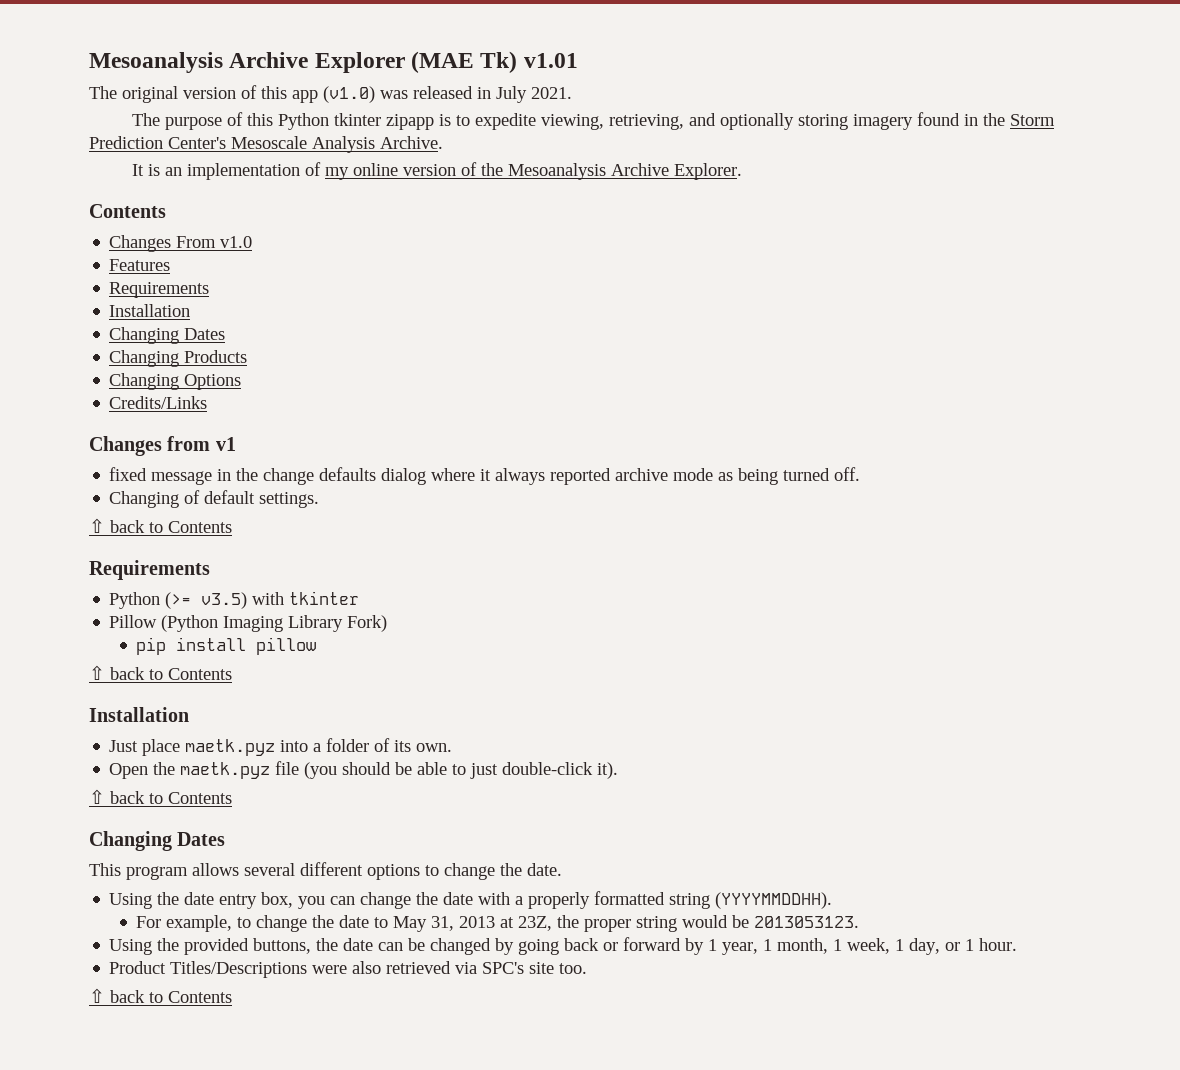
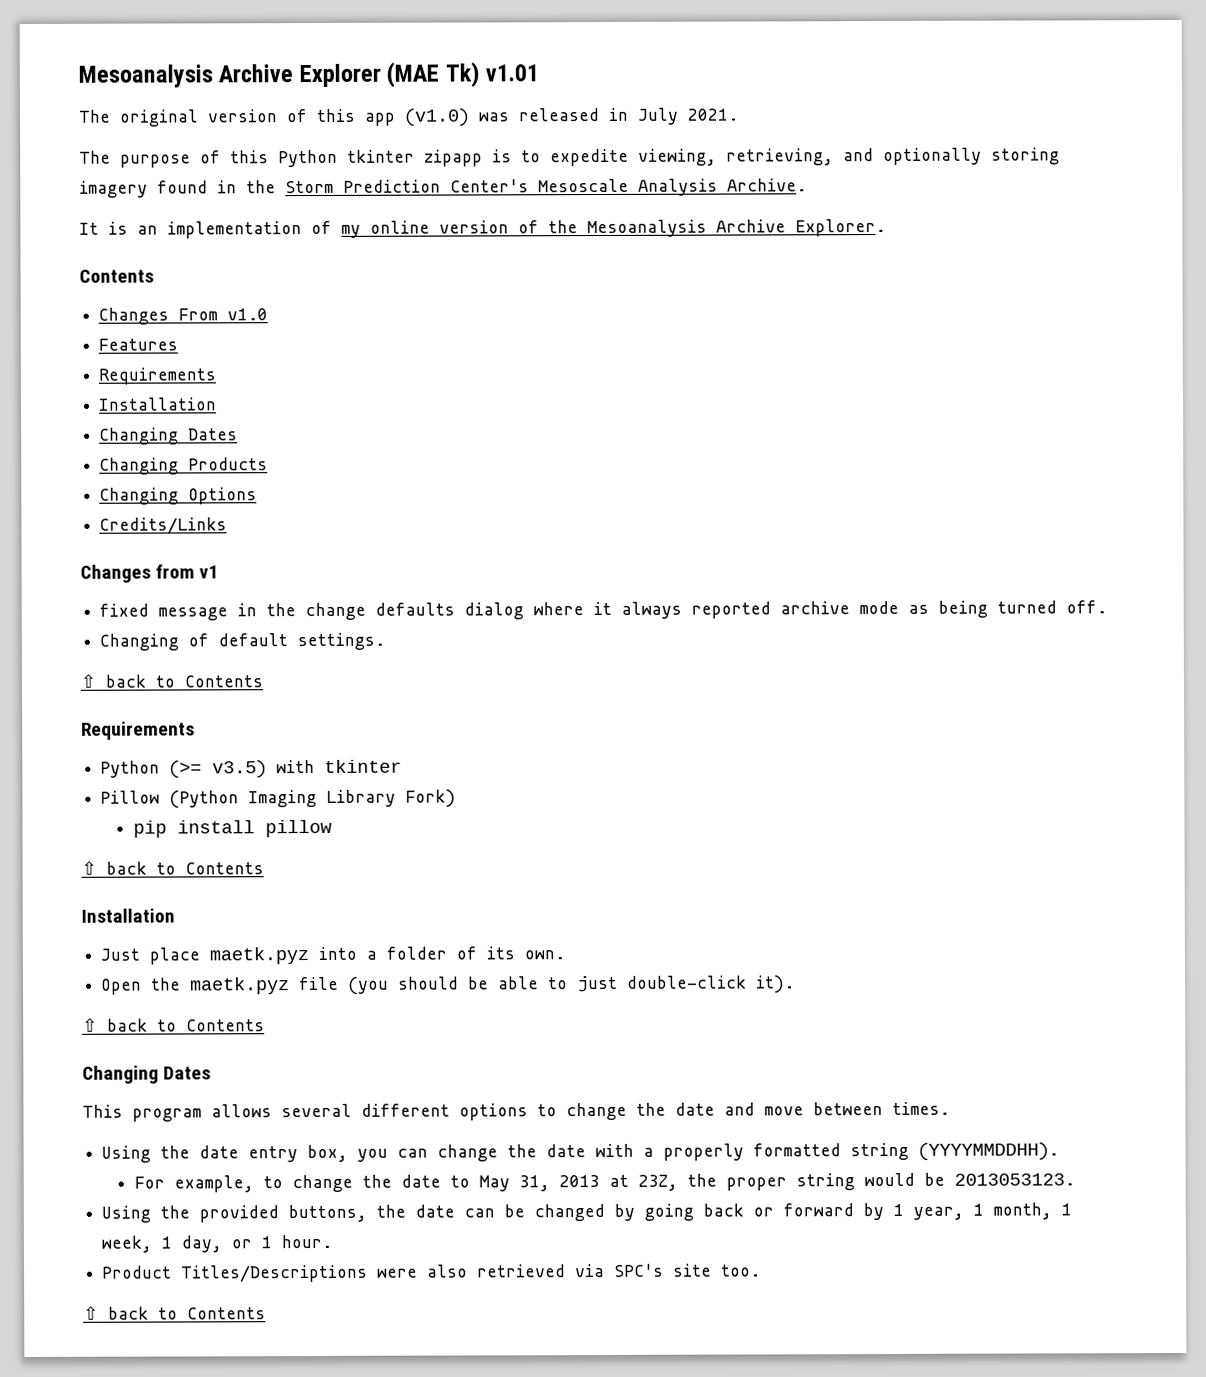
[527,863,562,876] date. -> [675,1101,950,1116] date and move between times.

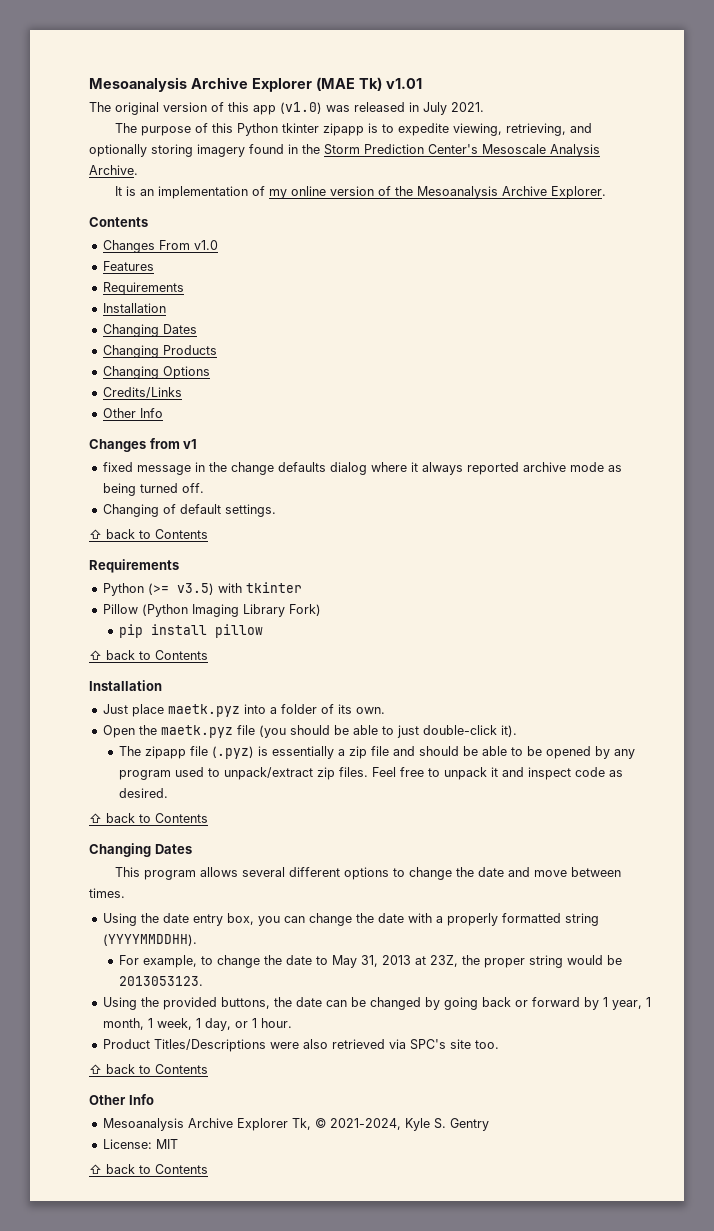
(228, 526) none -> [102,408,163,418] // Other Info
(796, 984) none -> [119,746,636,759] [119,767,624,780] [119,788,169,798] // The zipapp file (.pyz) is essentially a zip file and should be able to be opened by any program used to unpack/extract zip files. Feel free to unpack it and inspect code as desired.
(266, 1313) none -> [89,1094,154,1105] [102,1118,489,1131] [102,1139,178,1149] [89,1164,208,1174] // Other Info // Mesoanalysis Archive Explorer Tk, © 2021-2024, Kyle S. Gentry // License: MIT // ⇧ back to Contents

